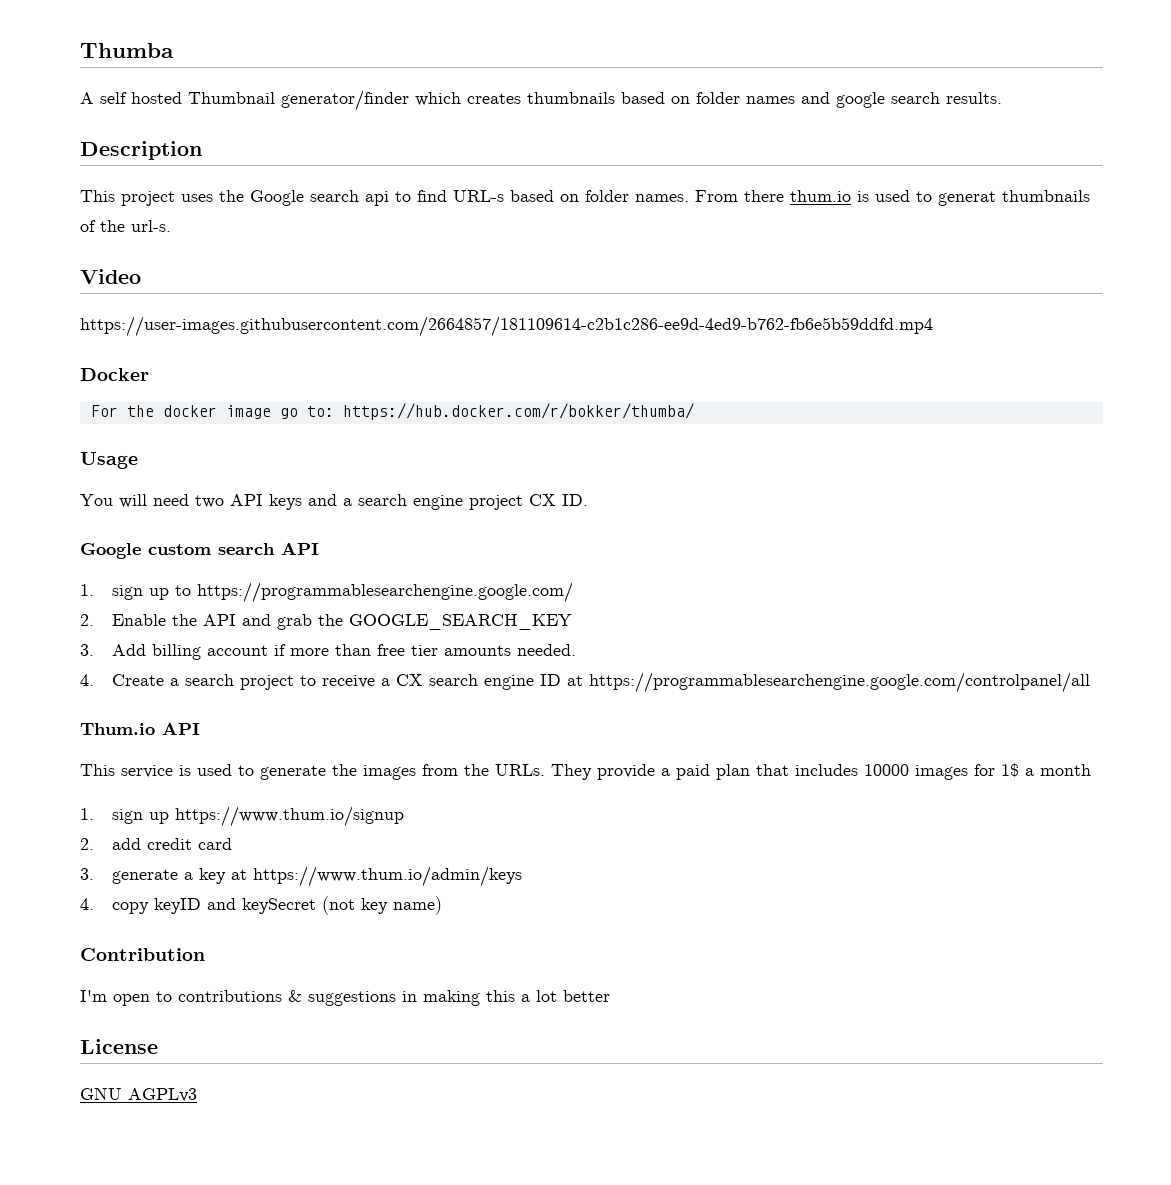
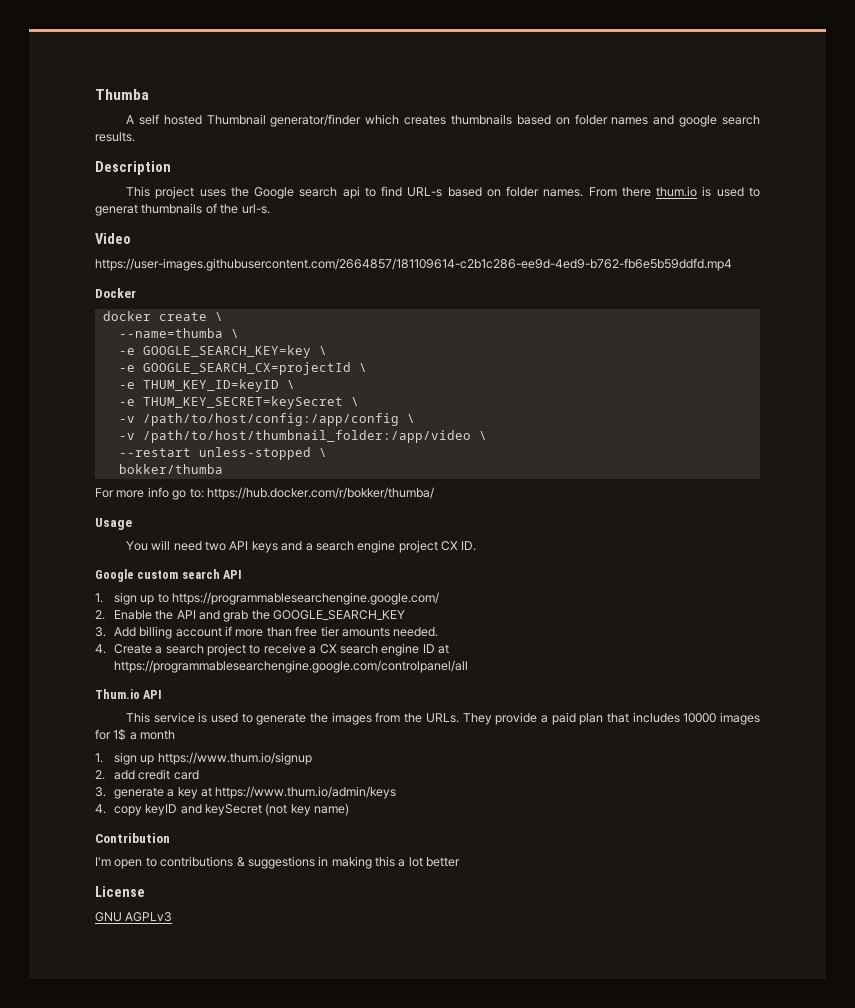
[90,405,271,419] For the docker image -> [102,311,223,321] [118,328,239,338] [118,345,327,358] [118,362,367,375] [118,379,295,392] [118,396,359,409] [118,413,415,426] [118,430,487,443] [118,447,327,460] [118,464,223,474] [95,487,169,498] docker create \ // --name=thumba \ // -e GOOGLE_SEARCH_KEY=key \ // -e GOOGLE_SEARCH_CX=projectId \ // -e THUM_KEY_ID=keyID \ // -e THUM_KEY_SECRET=keySecret \ // -v /path/to/host/config:/app/config \ // -v /path/to/host/thumbnail_folder:/app/video \ // --restart unless-stopped \ // bokker/thumba // For more info

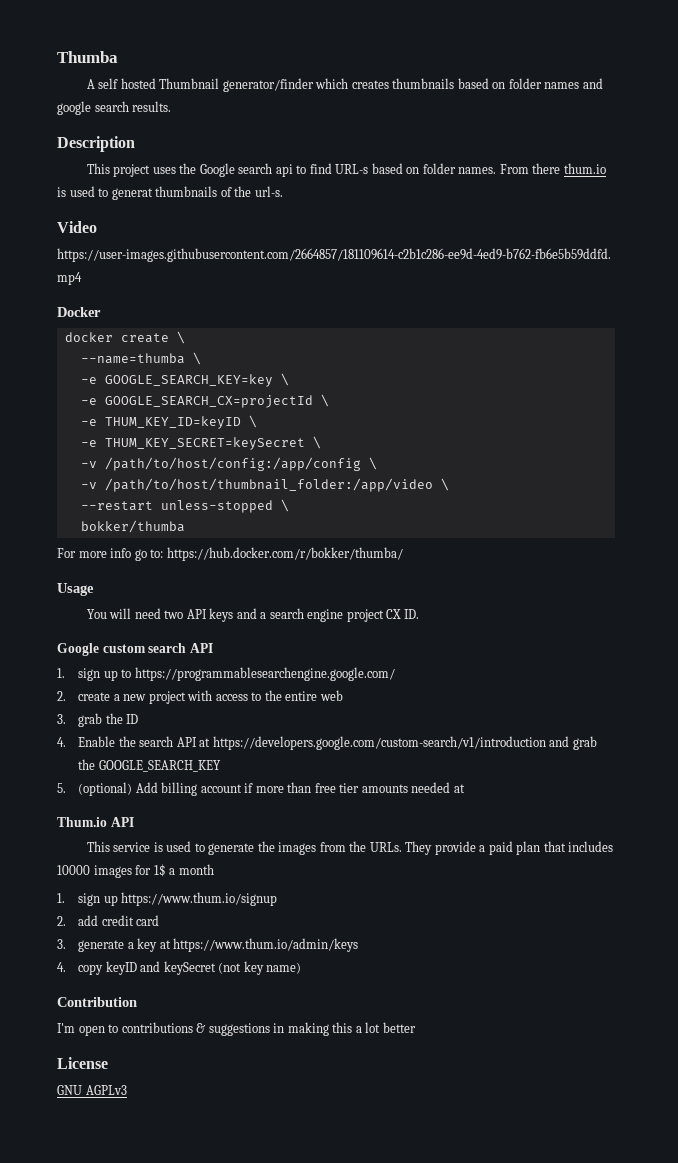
[113,610,196,620] Enable the API -> [78,690,343,704] [57,713,139,727] [57,736,546,750] create a new project with access to the entire web // 3. grab the ID // 4. Enable the search API at https://developers.google.com/custom-search/v1/introduction
[95,627,106,637] 3. -> [57,782,133,796] 5. (optional)
[393,627,439,637] [95,643,450,656] [113,660,468,673] needed. // 4. Create a search project to receive a CX search engine ID at https://programmablesearchengine.google.com/controlpanel/all -> [411,782,465,793] needed at

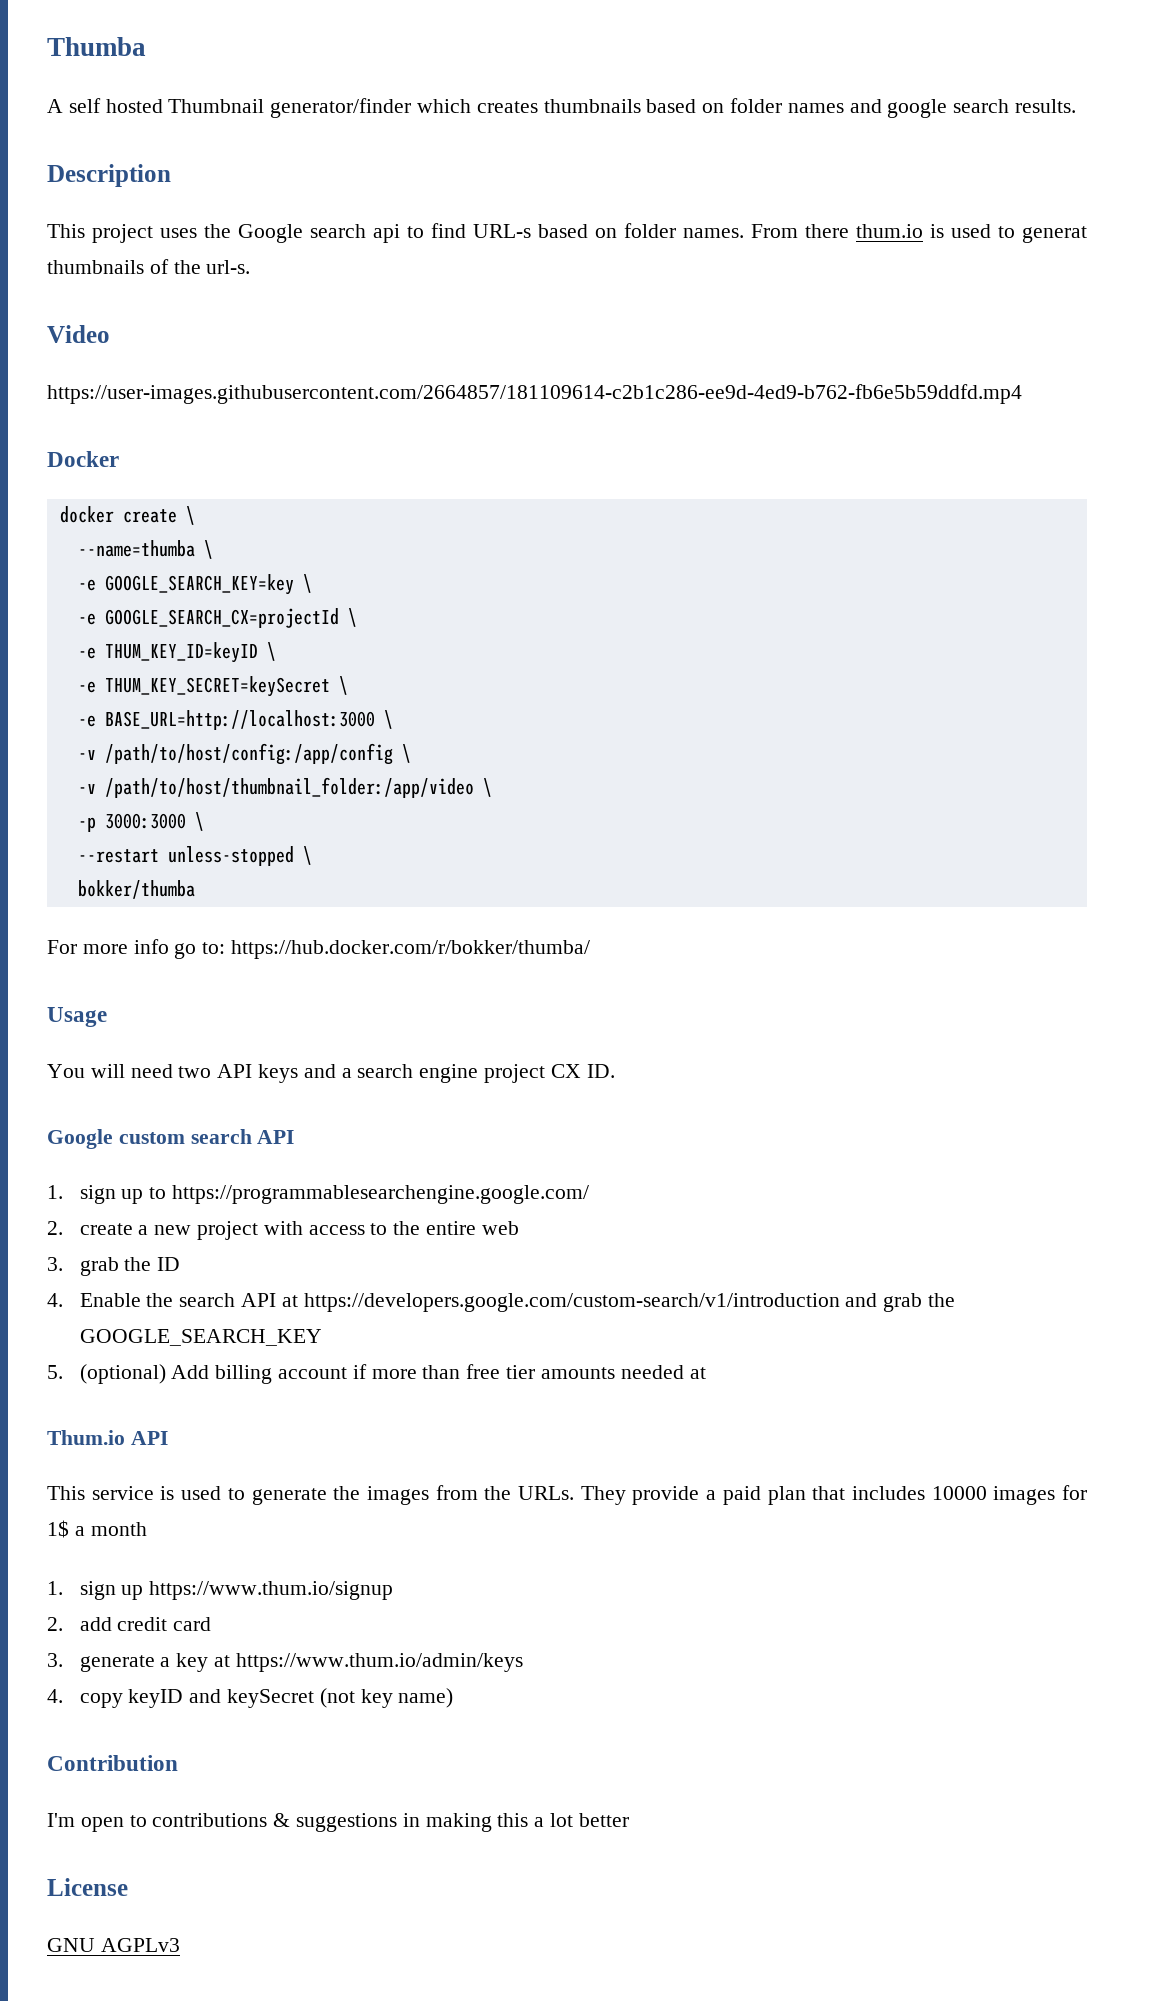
(321, 442) none -> [77,710,393,730] // -e BASE_URL=http://localhost:3000 \
(449, 484) none -> [77,812,204,832] // -p 3000:3000 \

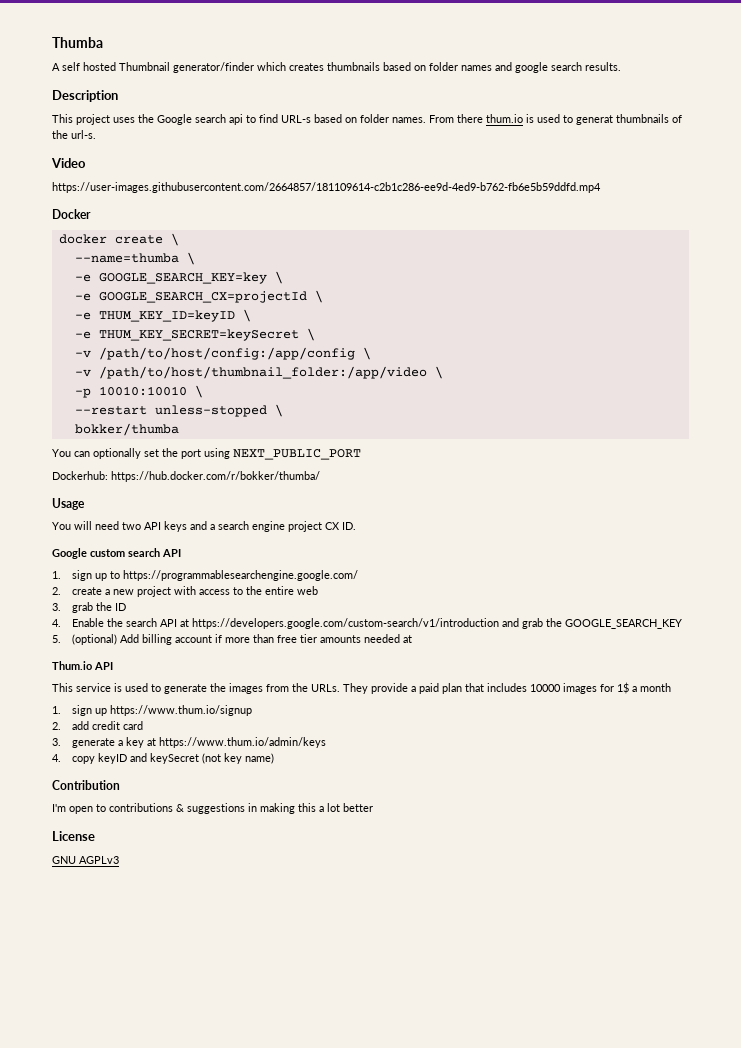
[77,710,393,730] // -e BASE_URL=http://localhost:3000 \ -> (315, 334) none
[104,813,186,829] 3000:3000 -> [98,386,187,396] 10010:10010
[47,939,226,959] For more info go to: -> [52,448,361,460] [52,471,108,480] You can optionally set the port using NEXT_PUBLIC_PORT // Dockerhub:

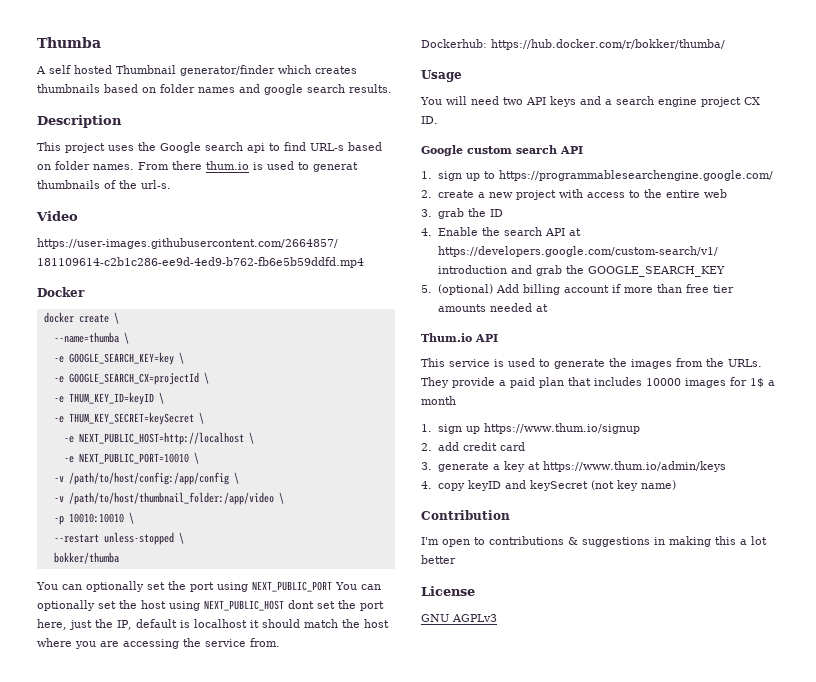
(315, 334) none -> [63,432,254,445] [63,452,199,464] // -e NEXT_PUBLIC_HOST=http://localhost \ // -e NEXT_PUBLIC_PORT=10010 \
(361, 454) none -> [335,582,381,590] [37,600,384,611] [37,619,389,630] [37,638,280,649] You can optionally set the host using NEXT_PUBLIC_HOST dont set the port here, just the IP, default is localhost it should match the host where you are accessing the service from.

